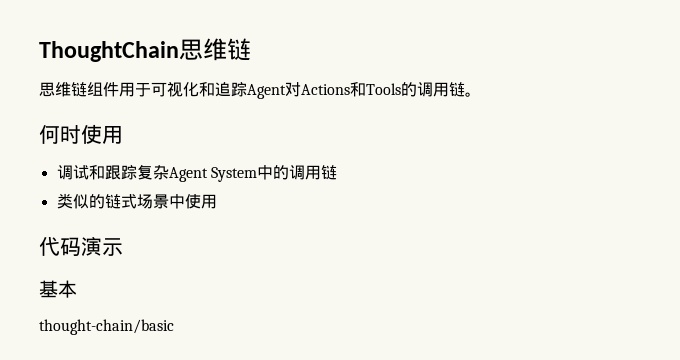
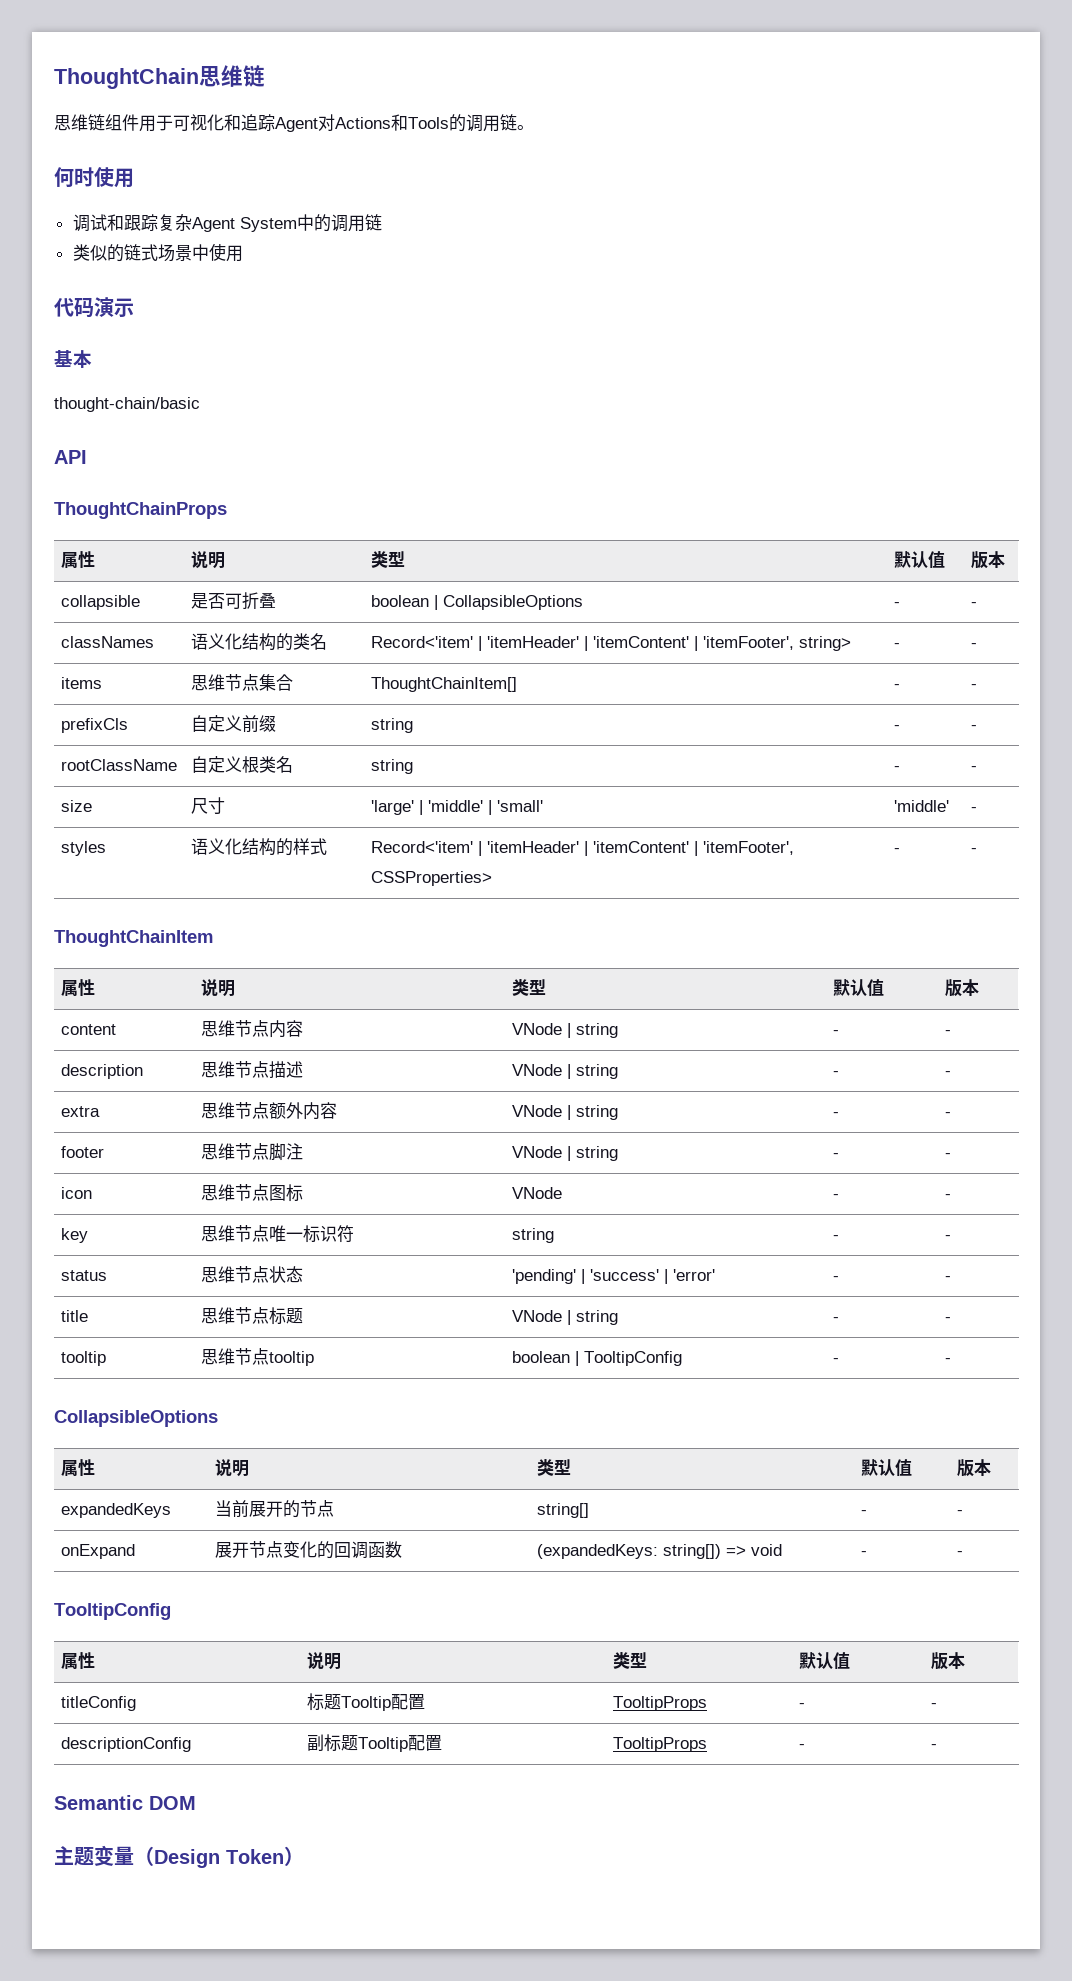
(174, 327) none -> [54,450,87,464] [54,502,227,519] [60,551,95,568] [190,551,225,569] [370,551,405,568] [893,551,945,569] [970,551,1005,569] [60,595,140,610] [190,592,276,610] [370,595,583,610] [893,602,900,607] [970,602,977,607] [60,636,154,648] [190,633,327,651] [370,636,851,651] [893,643,900,648] [970,643,977,648] [60,677,102,689] [190,674,293,691] [370,677,517,692] [893,684,900,689] [970,684,977,689] [60,718,128,733] [190,715,276,733] [370,718,413,733] [893,725,900,730] [970,725,977,730] [60,759,177,771] [190,756,293,773] [370,759,413,774] [893,766,900,771] [970,766,977,771] [60,800,92,812] [190,797,225,814] [370,800,543,815] [893,800,949,812] [970,807,977,812] [60,841,106,856] [190,838,327,856] [370,841,794,856] [370,871,492,886] [893,848,900,853] [970,848,977,853] [54,930,213,947] [60,979,95,996] [200,979,235,997] [511,979,546,996] [832,979,884,997] [944,979,979,997] [60,1024,116,1035] [200,1020,303,1038] [511,1023,618,1038] [832,1030,839,1035] [944,1030,951,1035] [60,1064,143,1079] [200,1061,303,1079] [511,1064,618,1079] [832,1071,839,1076] [944,1071,951,1076] [60,1106,100,1117] [200,1102,337,1120] [511,1105,618,1120] [832,1112,839,1117] [944,1112,951,1117] [60,1146,104,1158] [200,1143,303,1161] [511,1146,618,1161] [832,1153,839,1158] [944,1153,951,1158] [60,1187,92,1199] [200,1184,303,1202] [511,1187,562,1199] [832,1194,839,1199] [944,1194,951,1199] [60,1228,88,1243] [200,1225,354,1243] [511,1228,554,1243] [832,1235,839,1240] [944,1235,951,1240] [60,1270,107,1281] [200,1266,303,1283] [511,1269,715,1284] [832,1276,839,1281] [944,1276,951,1281] [60,1310,88,1322] [200,1307,303,1325] [511,1310,618,1325] [832,1317,839,1322] [944,1317,951,1322] [60,1351,106,1366] [200,1348,314,1366] [511,1351,682,1366] [832,1358,839,1363] [944,1358,951,1363] [54,1410,218,1427] [60,1459,95,1476] [214,1459,249,1477] [536,1459,571,1476] [860,1459,912,1477] [956,1459,991,1477] [60,1503,171,1518] [214,1500,334,1518] [536,1503,589,1518] [860,1510,867,1515] [956,1510,963,1515] [60,1544,135,1559] [214,1541,402,1559] [536,1544,782,1559] [860,1551,867,1556] [956,1551,963,1556] [54,1603,171,1620] [60,1652,95,1669] [306,1652,341,1670] [612,1652,647,1669] [798,1652,850,1670] [930,1652,965,1670] [60,1696,136,1711] [306,1693,425,1711] [612,1696,707,1711] [798,1703,805,1708] [930,1703,937,1708] [60,1737,191,1752] [306,1734,442,1752] [612,1737,707,1752] [798,1744,805,1749] [930,1744,937,1749] [54,1795,196,1810] [54,1845,304,1868] // API // ThoughtChainProps // 属性 | 说明 | 类型 | 默认值 | 版本 // collapsible | 是否可折叠 | boolean | CollapsibleOptions | - | - // classNames | 语义化结构的类名 | Record<'item' | 'itemHeader' | 'itemContent' | 'itemFooter', string> | - | - // items | 思维节点集合 | ThoughtChainItem[] | - | - // prefixCls | 自定义前缀 | string | - | - // rootClassName | 自定义根类名 | string | - | - // size | 尺寸 | 'large' | 'middle' | 'small' | 'middle' | - // styles | 语义化结构的样式 | Record<'item' | 'itemHeader' | 'itemContent' | 'itemFooter', CSSProperties> | - | - // ThoughtChainItem // 属性 | 说明 | 类型 | 默认值 | 版本 // content | 思维节点内容 | VNode | string | - | - // description | 思维节点描述 | VNode | string | - | - // extra | 思维节点额外内容 | VNode | string | - | - // footer | 思维节点脚注 | VNode | string | - | - // icon | 思维节点图标 | VNode | - | - // key | 思维节点唯一标识符 | string | - | - // status | 思维节点状态 | 'pending' | 'success' | 'error' | - | - // title | 思维节点标题 | VNode | string | - | - // tooltip | 思维节点tooltip | boolean | TooltipConfig | - | - // CollapsibleOptions // 属性 | 说明 | 类型 | 默认值 | 版本 // expandedKeys | 当前展开的节点 | string[] | - | - // onExpand | 展开节点变化的回调函数 | (expandedKeys: string[]) => void | - | - // TooltipConfig // 属性 | 说明 | 类型 | 默认值 | 版本 // titleConfig | 标题Tooltip配置 | TooltipProps | - | - // descriptionConfig | 副标题Tooltip配置 | TooltipProps | - | - // Semantic DOM // 主题变量（Design Token）

